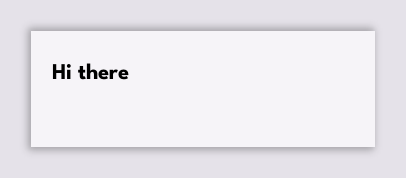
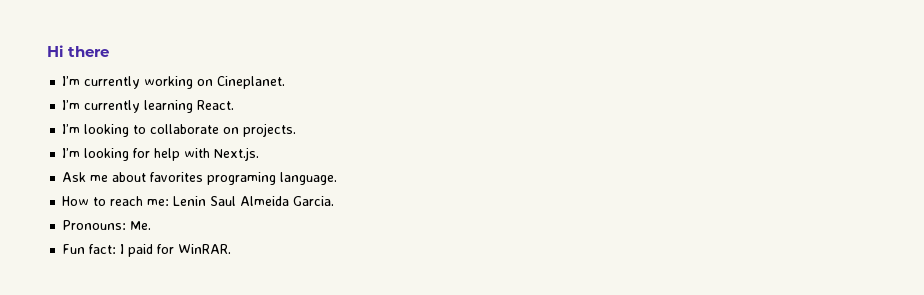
(130, 71) none -> [62,76,286,89] [62,100,235,113] [62,123,297,137] [62,147,260,161] [62,172,338,185] [62,196,335,206] [62,220,152,230] [62,244,232,257] // I’m currently working on Cineplanet. // I’m currently learning React. // I’m looking to collaborate on projects. // I’m looking for help with Next.js. // Ask me about favorites programing language. // How to reach me: Lenin Saul Almeida Garcia. // Pronouns: Me. // Fun fact: I paid for WinRAR.

